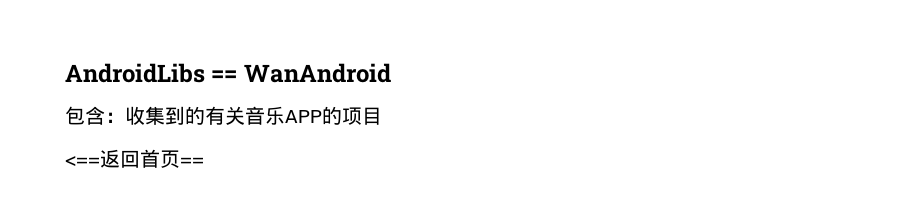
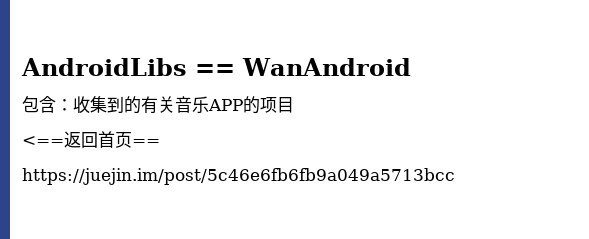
(204, 161) none -> [22,168,455,185] // https://juejin.im/post/5c46e6fb6fb9a049a5713bcc

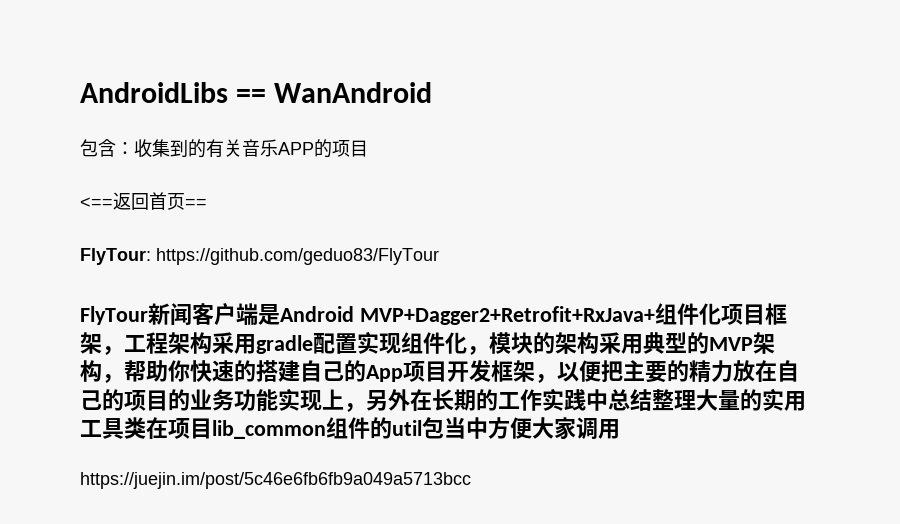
(160, 142) none -> [80,248,439,265] [80,303,787,326] [80,331,775,355] [80,360,799,383] [80,388,806,412] [80,417,620,440] // FlyTour: https://github.com/geduo83/FlyTour // FlyTour新闻客户端是Android MVP+Dagger2+Retrofit+RxJava+组件化项目框架，工程架构采用gradle配置实现组件化，模块的架构采用典型的MVP架构，帮助你快速的搭建自己的App项目开发框架，以便把主要的精力放在自己的项目的业务功能实现上，另外在长期的工作实践中总结整理大量的实用工具类在项目lib_common组件的util包当中方便大家调用

